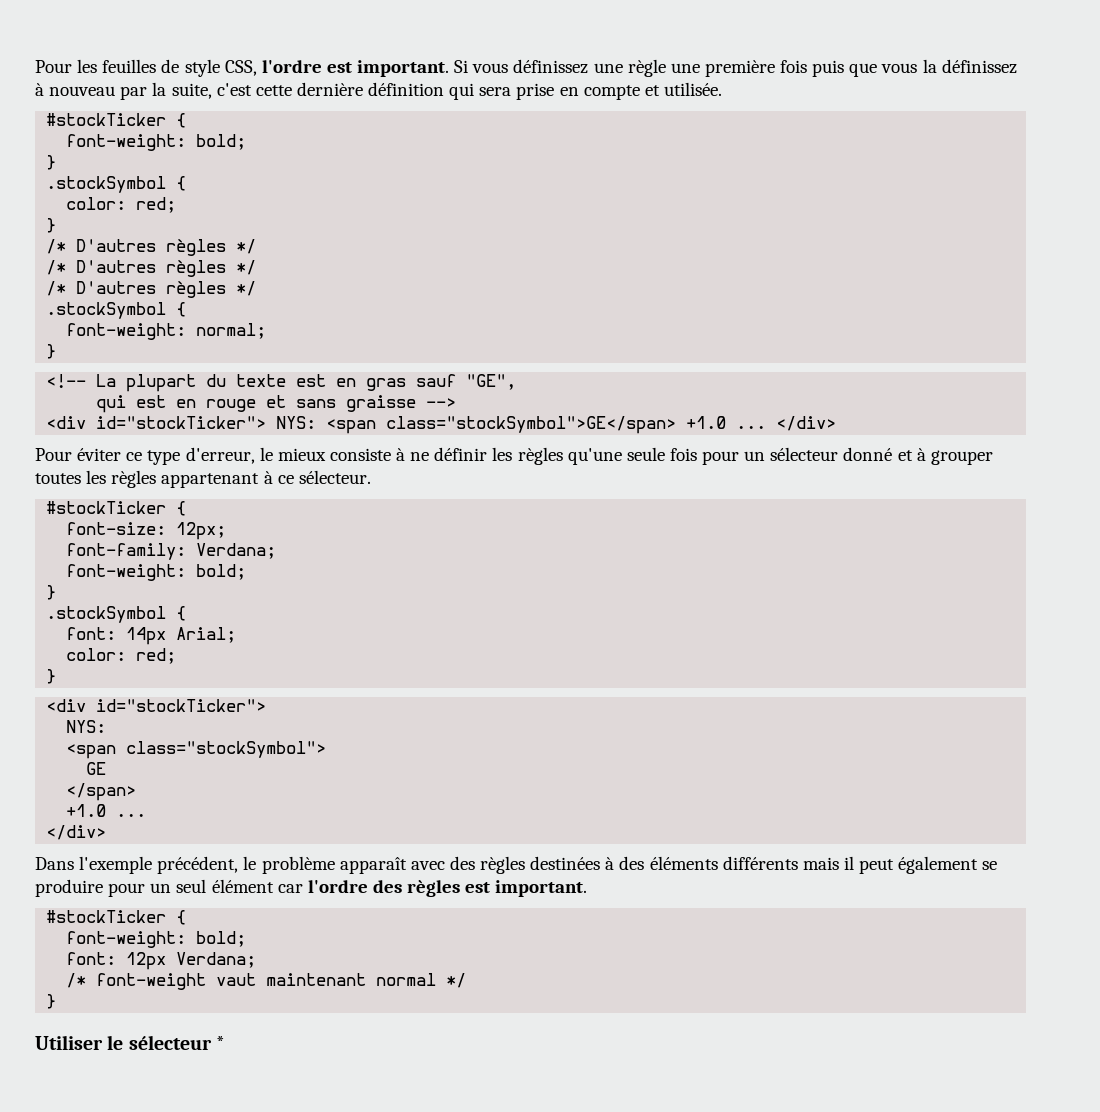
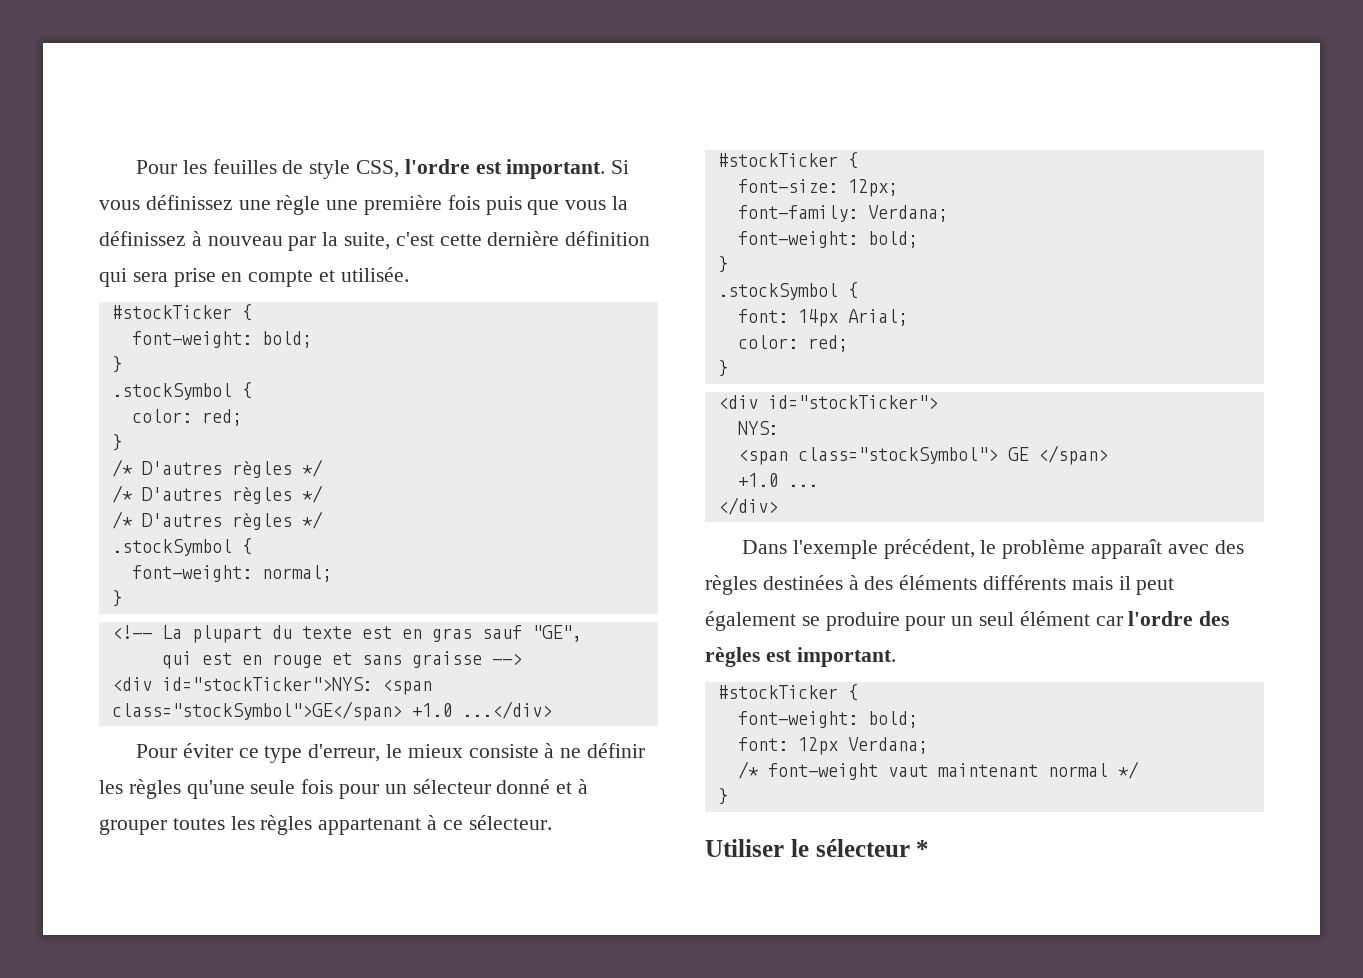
[96,416,317,429] id="stockTicker"> NYS: -> [161,677,372,691] id="stockTicker">NYS:
[736,416,837,431] ... </div> -> [461,701,552,719] ...</div>
(327, 749) // -> (998, 455) none
(107, 768) // -> (1029, 454) none

